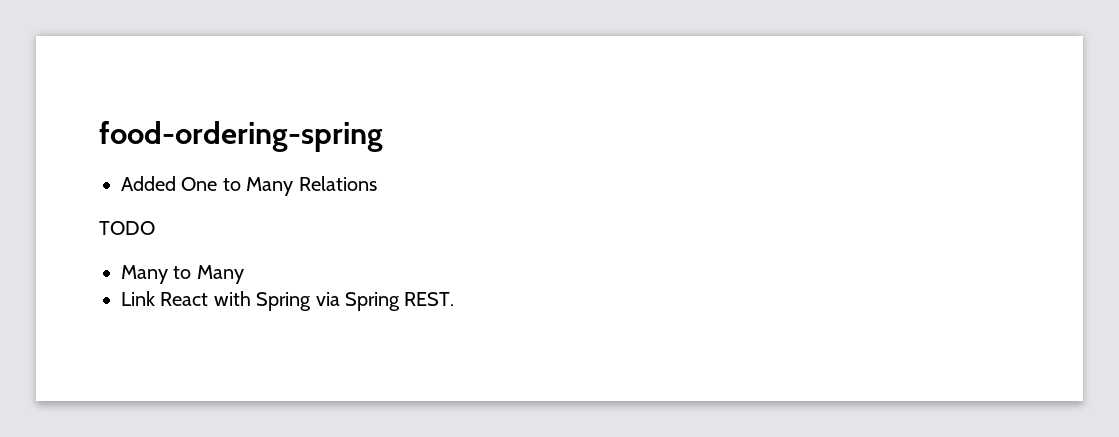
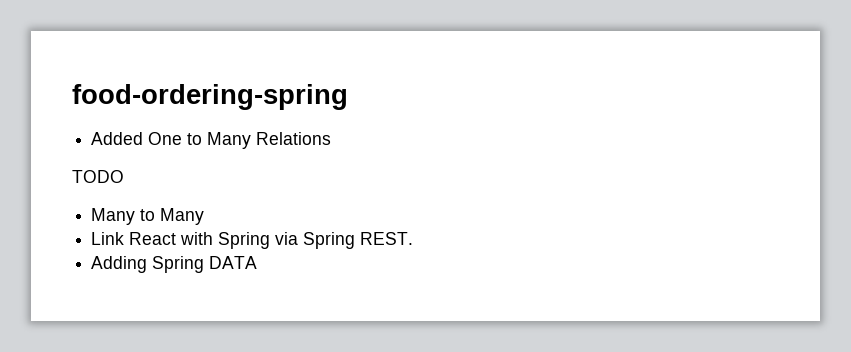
(455, 299) none -> [91,256,258,273] // Adding Spring DATA

